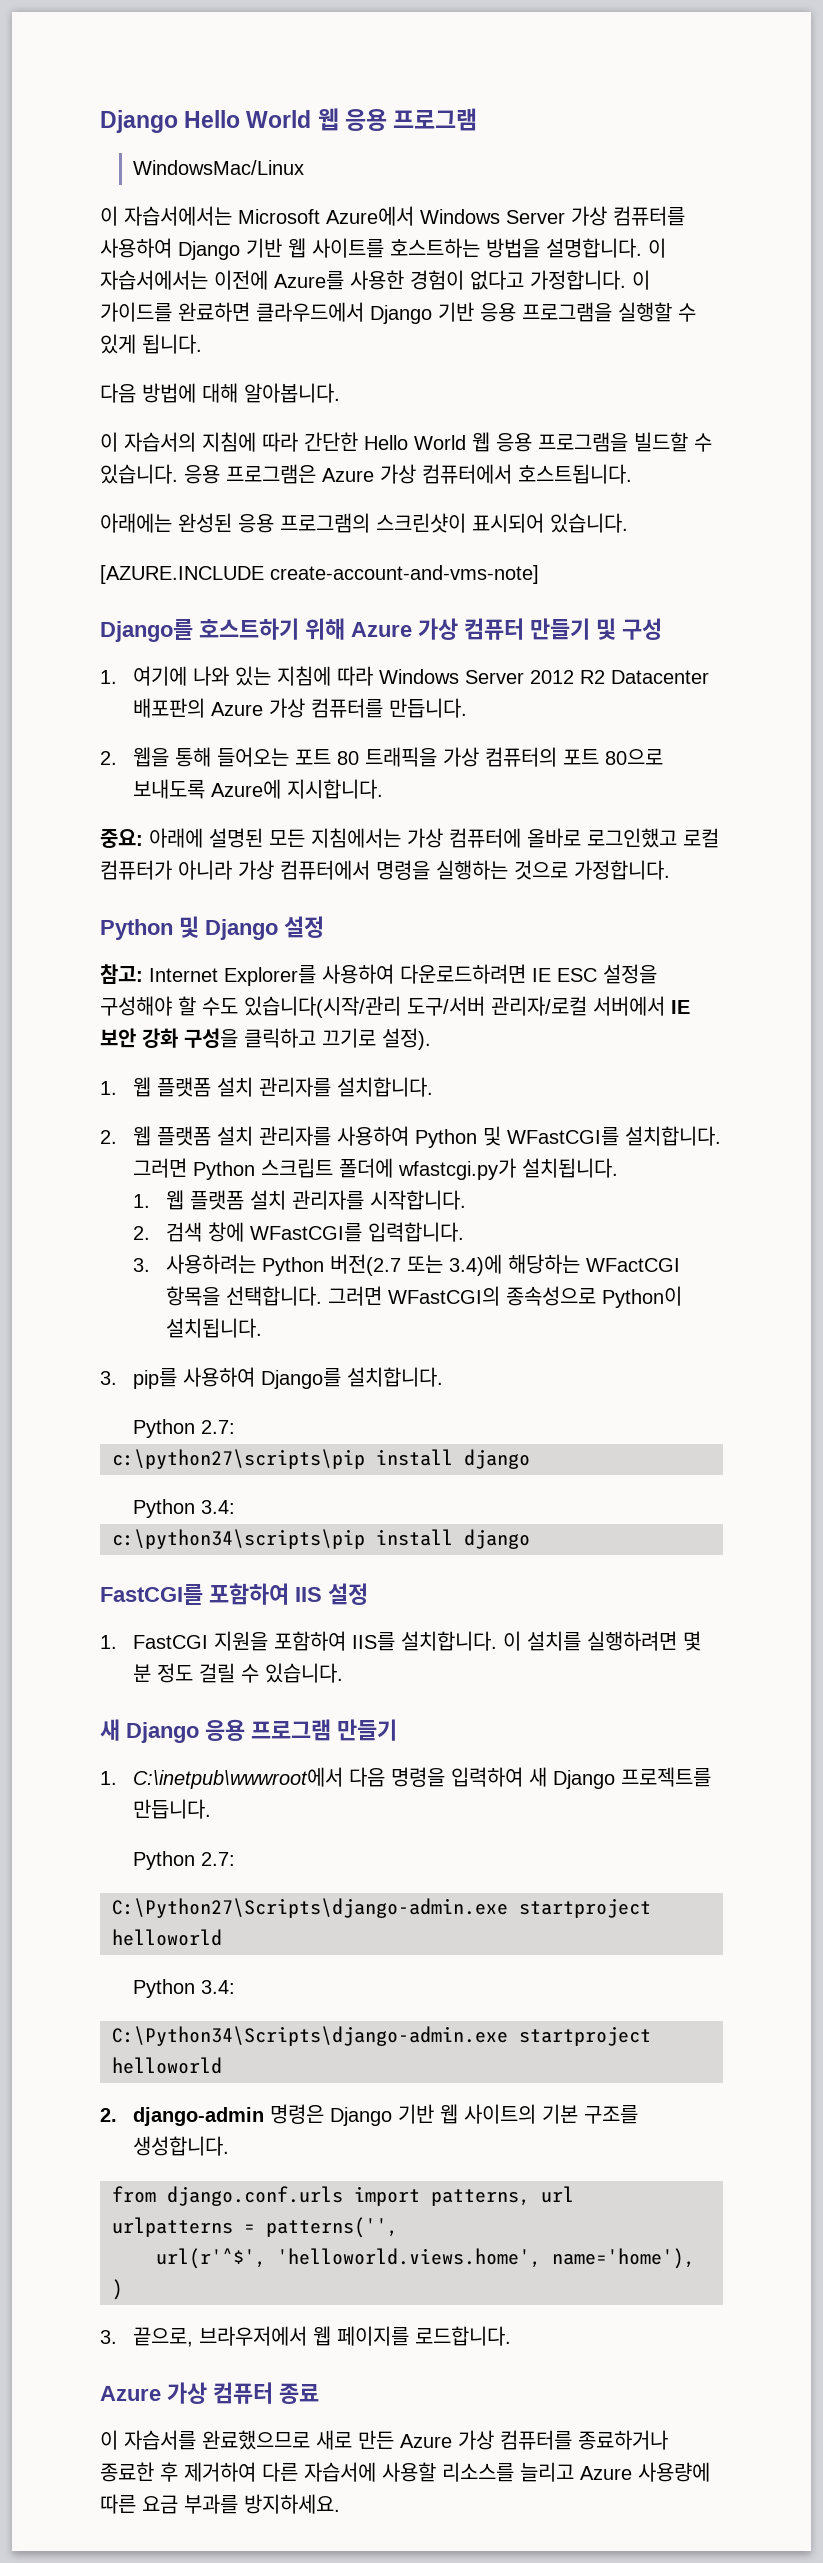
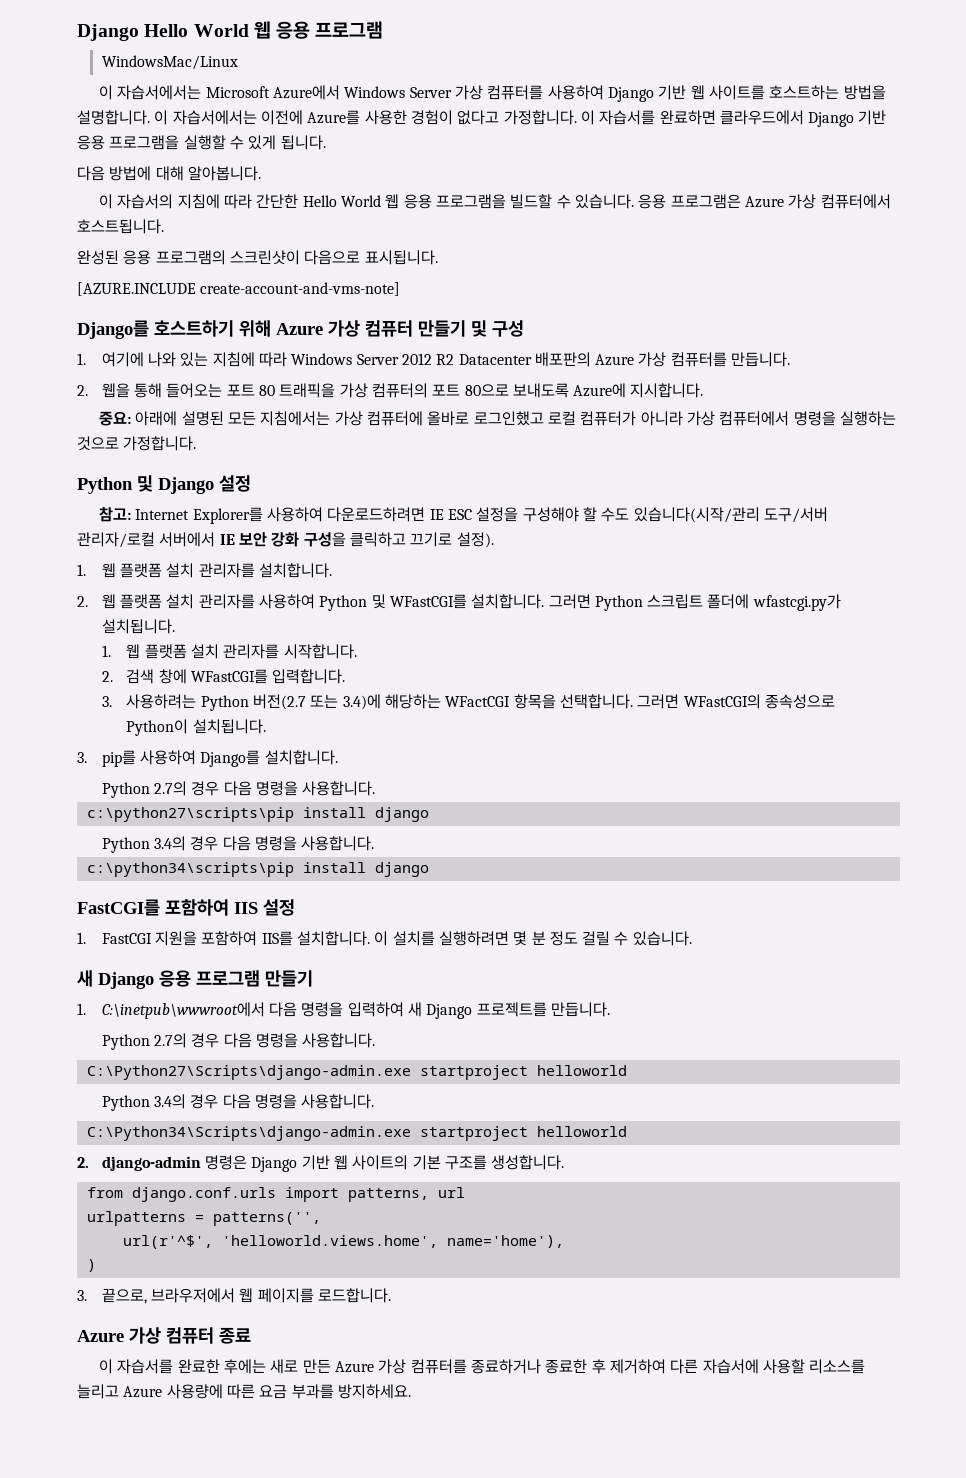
[100,302,172,322] 가이드를 -> [599,110,656,125] 자습서를
[100,513,172,533] 아래에는 -> (164, 226) none
[472,513,628,533] 표시되어 있습니다. -> [304,250,438,265] 다음으로 표시됩니다.
[200,1420,235,1434] 2.7: -> [153,781,376,796] 2.7의 경우 다음 명령을 사용합니다.
[200,1500,235,1514] 3.4: -> [153,836,375,851] 3.4의 경우 다음 명령을 사용합니다.
[200,1852,235,1866] 2.7: -> [153,1033,376,1048] 2.7의 경우 다음 명령을 사용합니다.
[200,1980,235,1994] 3.4: -> [153,1094,375,1109] 3.4의 경우 다음 명령을 사용합니다.
[202,2430,310,2450] 완료했으므로 -> [177,1359,267,1374] 완료한 후에는

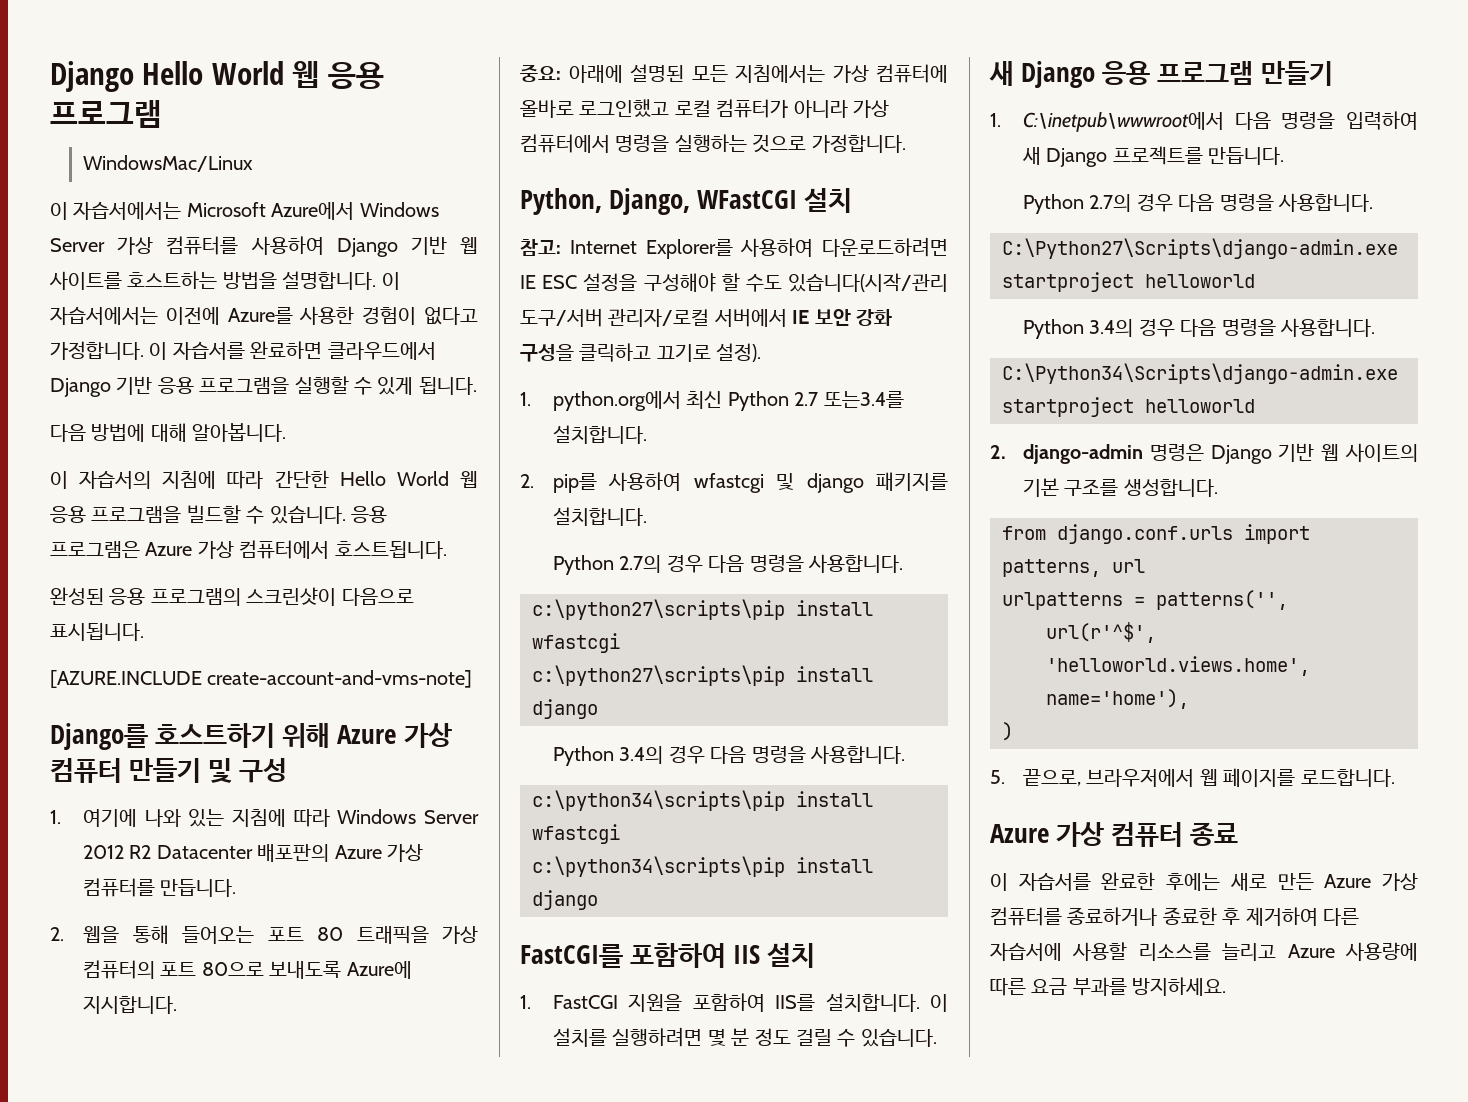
[77,475,251,494] Python 및 Django 설정 -> [520,188,853,215] Python, Django, WFastCGI 설치
[101,563,332,578] [77,594,841,611] [101,619,175,634] [101,644,357,659] [101,669,346,684] [101,694,835,711] [126,719,266,736] [77,750,261,767] 웹 플랫폼 설치 관리자를 설치합니다. // 2. 웹 플랫폼 설치 관리자를 사용하여 Python 및 WFastCGI를 설치합니다. 그러면 Python 스크립트 폴더에 wfastcgi.py가 설치됩니다. // 1. 웹 플랫폼 설치 관리자를 시작합니다. // 2. 검색 창에 WFastCGI를 입력합니다. // 3. 사용하려는 Python 버전(2.7 또는 3.4)에 해당하는 WFactCGI 항목을 선택합니다. 그러면 WFastCGI의 종속성으로 Python이 설치됩니다. // 3. pip를 사용하여 Django를 -> [553,391,904,411] [553,425,648,444] [520,472,948,493] python.org에서 최신 Python 2.7 또는3.4를 설치합니다. // 2. pip를 사용하여 wfastcgi 및 django 패키지를
(376, 788) none -> [532,599,873,620] [532,633,620,653] // c:\python27\scripts\pip install wfastcgi
(375, 843) none -> [532,790,873,811] [532,824,620,844] // c:\python34\scripts\pip install wfastcgi
[263,899,295,916] 설정 -> [767,943,816,968] 설치
[77,1290,87,1301] 3. -> [990,770,1005,784] 5.

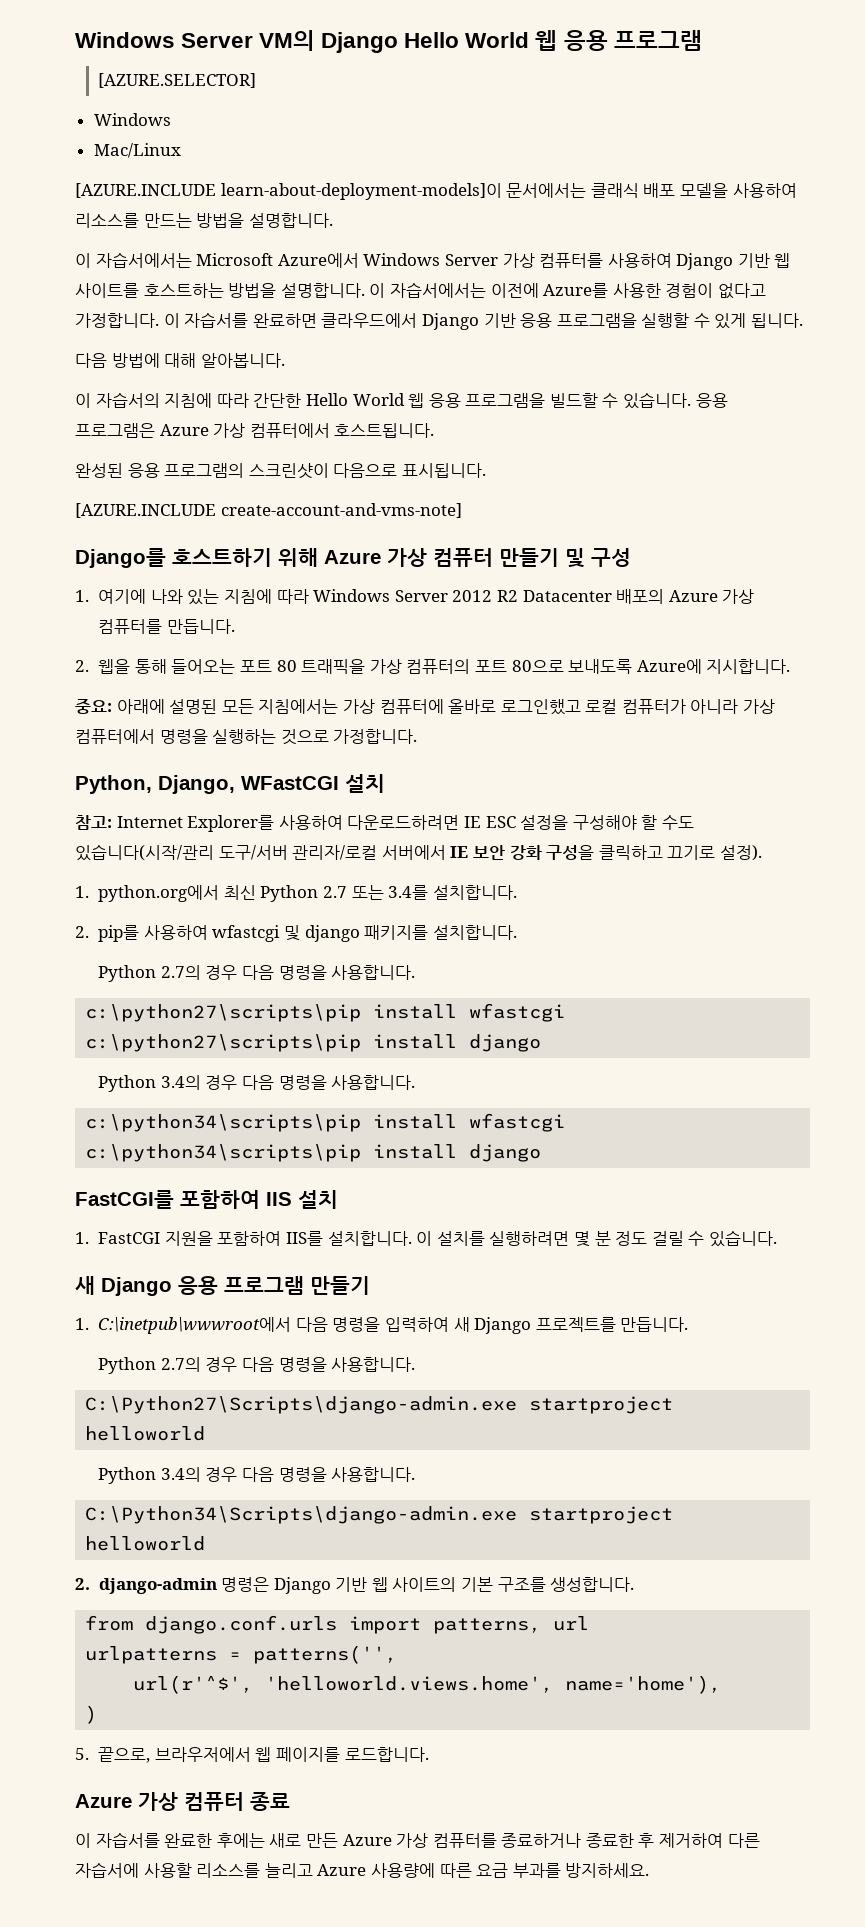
(50, 76) none -> [75,30,316,51] Windows Server VM의
[83,155,254,172] WindowsMac/Linux -> [98,73,257,88] [93,113,171,126] [93,143,181,158] [75,183,797,200] [75,213,333,228] [AZURE.SELECTOR] // Windows // Mac/Linux // [AZURE.INCLUDE learn-about-deployment-models]이 문서에서는 클래식 배포 모델을 사용하여 리소스를 만드는 방법을 설명합니다.
[257,844,330,862] 배포판의 -> [616,589,665,604] 배포의
[823,391,904,408] 또는3.4를 -> [351,885,429,900] 또는 3.4를

